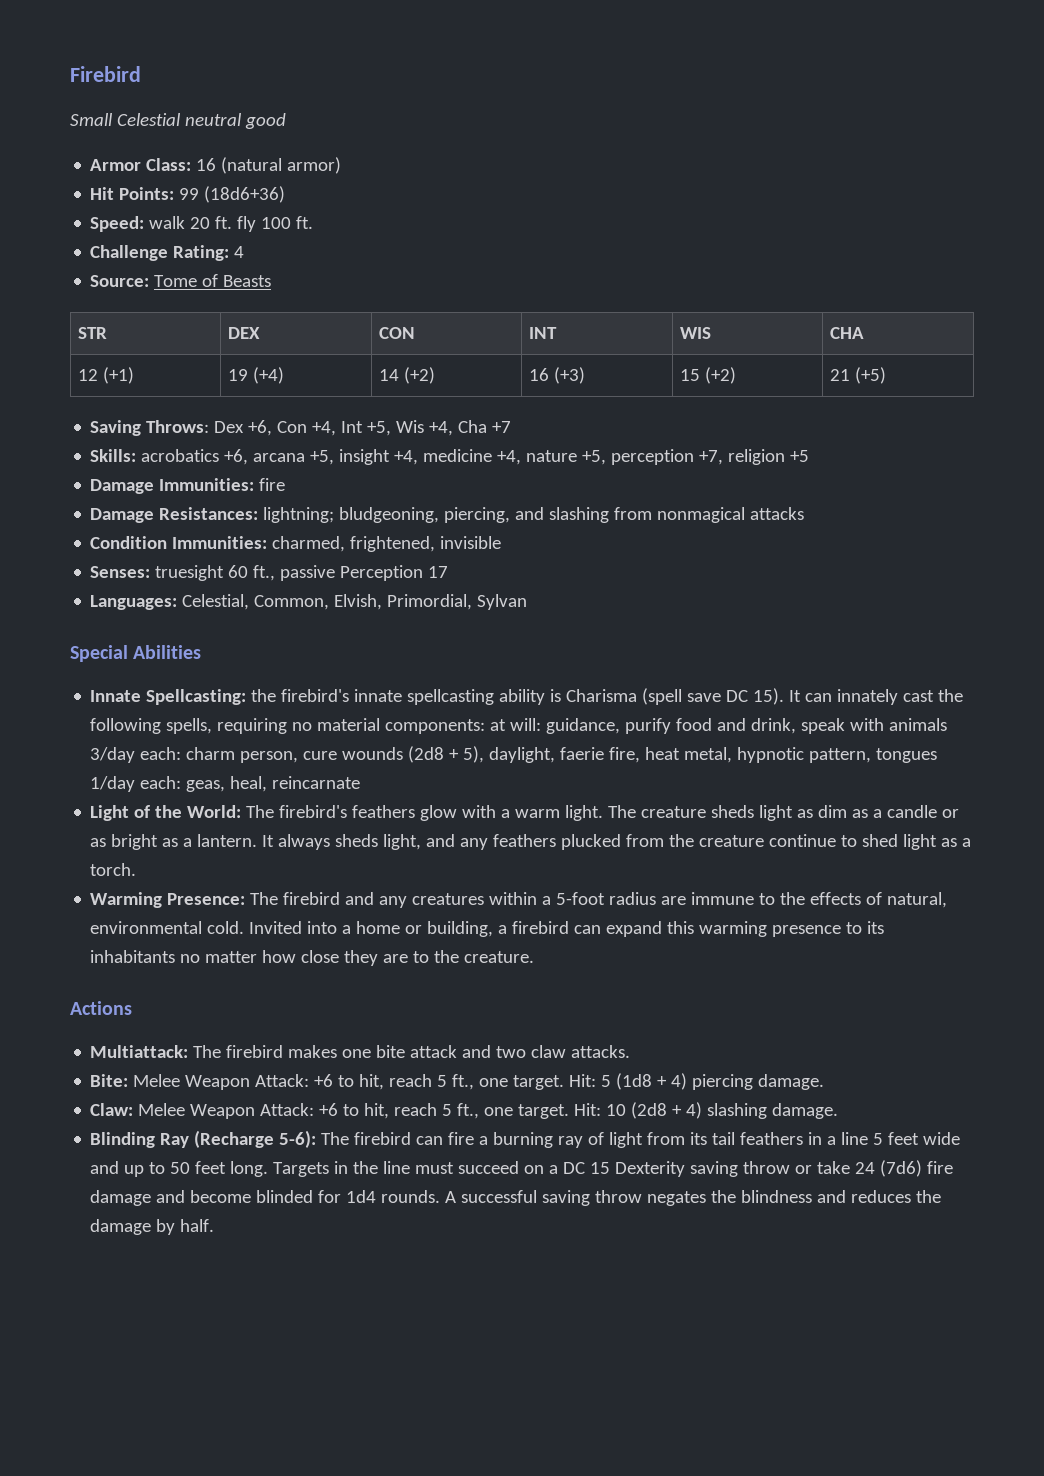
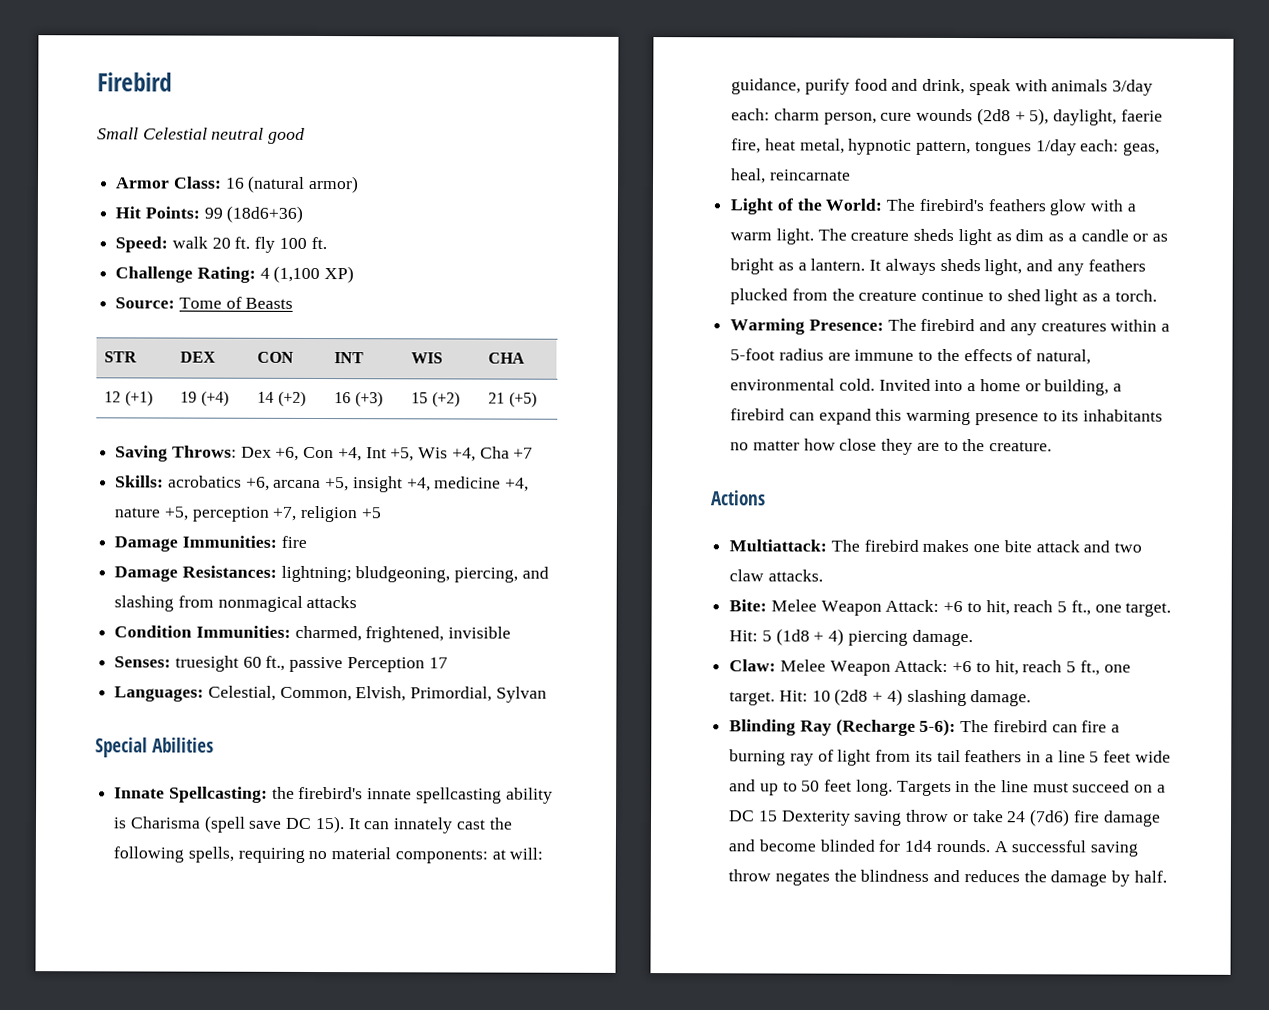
(245, 252) none -> [273,265,355,284] (1,100 XP)

